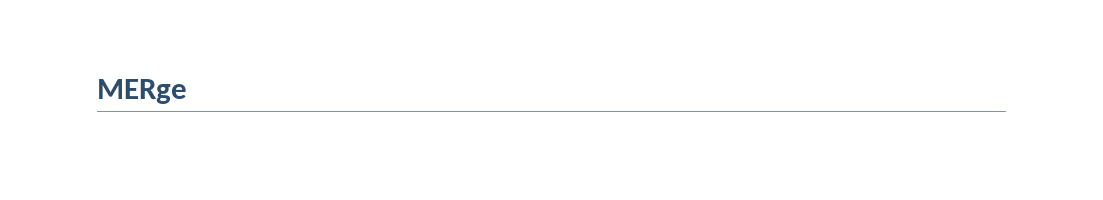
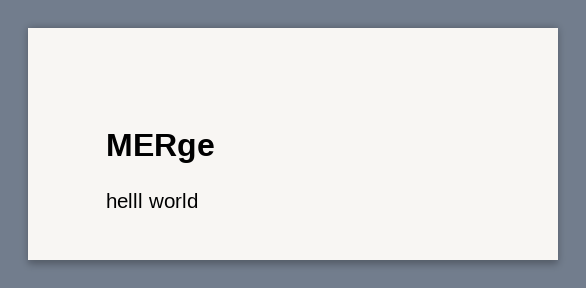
(187, 91) none -> [106,193,198,208] // helll world

